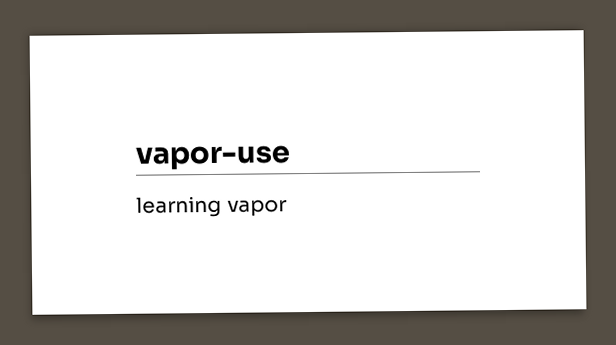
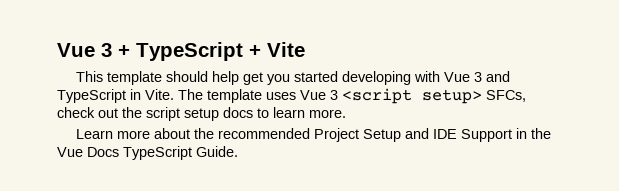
[135,145,290,170] [136,195,287,218] vapor-use // learning vapor -> [57,42,305,61] [76,71,511,85] [57,88,526,104] [57,107,346,121] [76,128,552,142] [57,146,238,160] Vue 3 + TypeScript + Vite // This template should help get you started developing with Vue 3 and TypeScript in Vite. The template uses Vue 3 <script setup> SFCs, check out the script setup docs to learn more. // Learn more about the recommended Project Setup and IDE Support in the Vue Docs TypeScript Guide.

